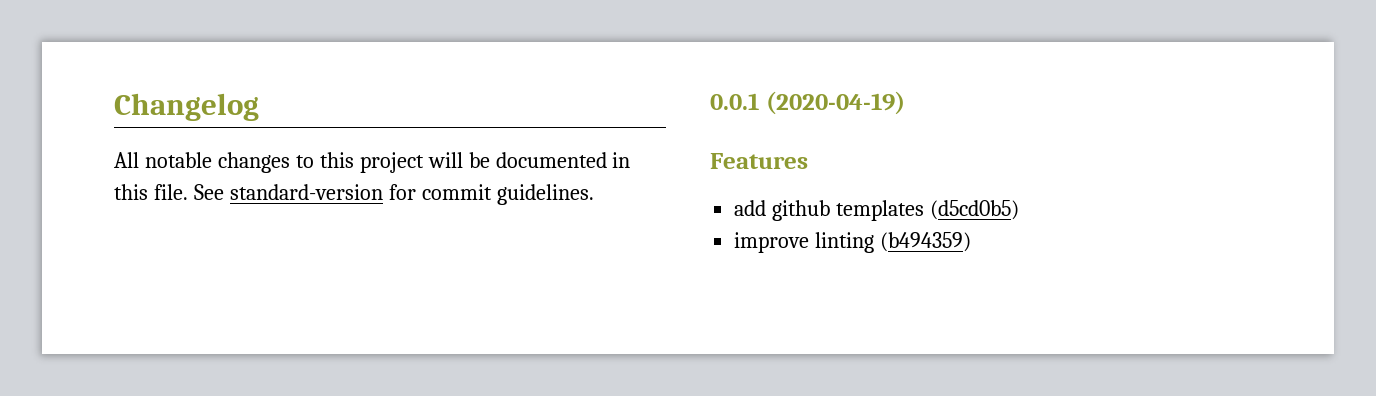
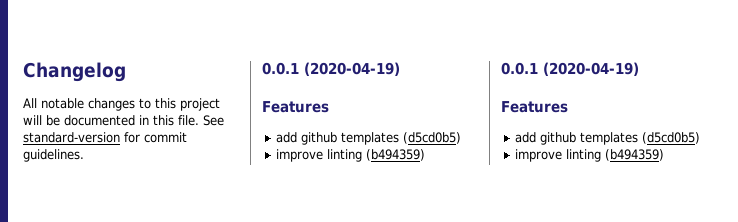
(972, 242) none -> [501,62,639,76] [501,101,568,113] [515,132,701,145] [515,149,665,162] // 0.0.1 (2020-04-19) // Features // add github templates (d5cd0b5) // improve linting (b494359)

